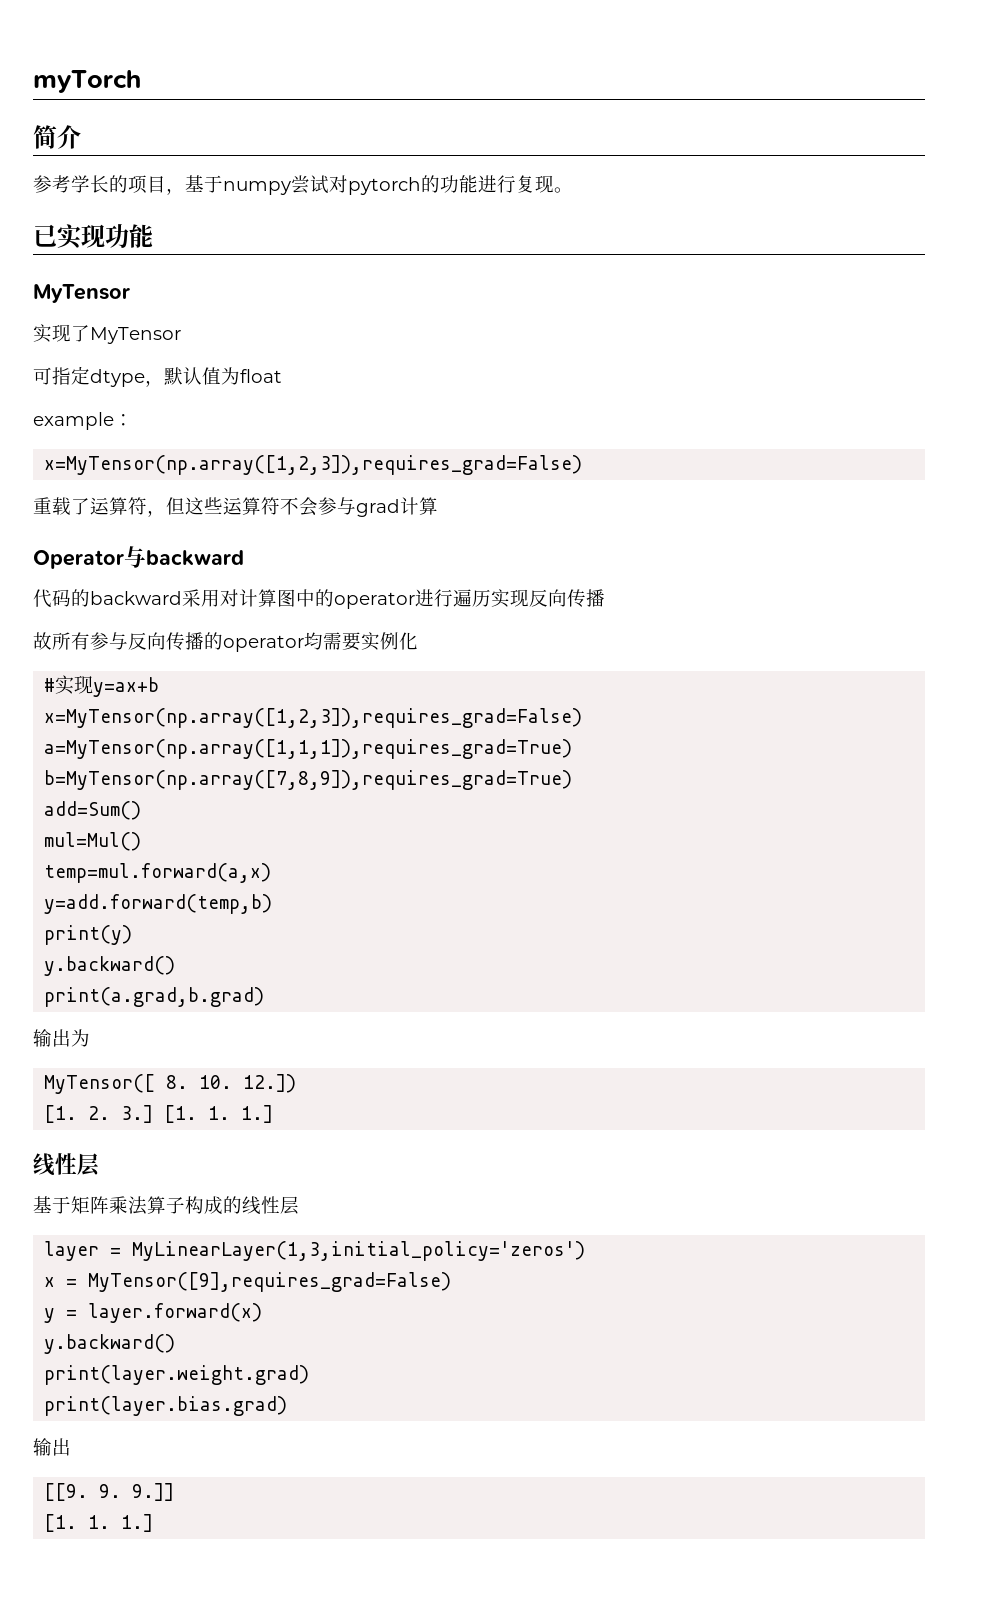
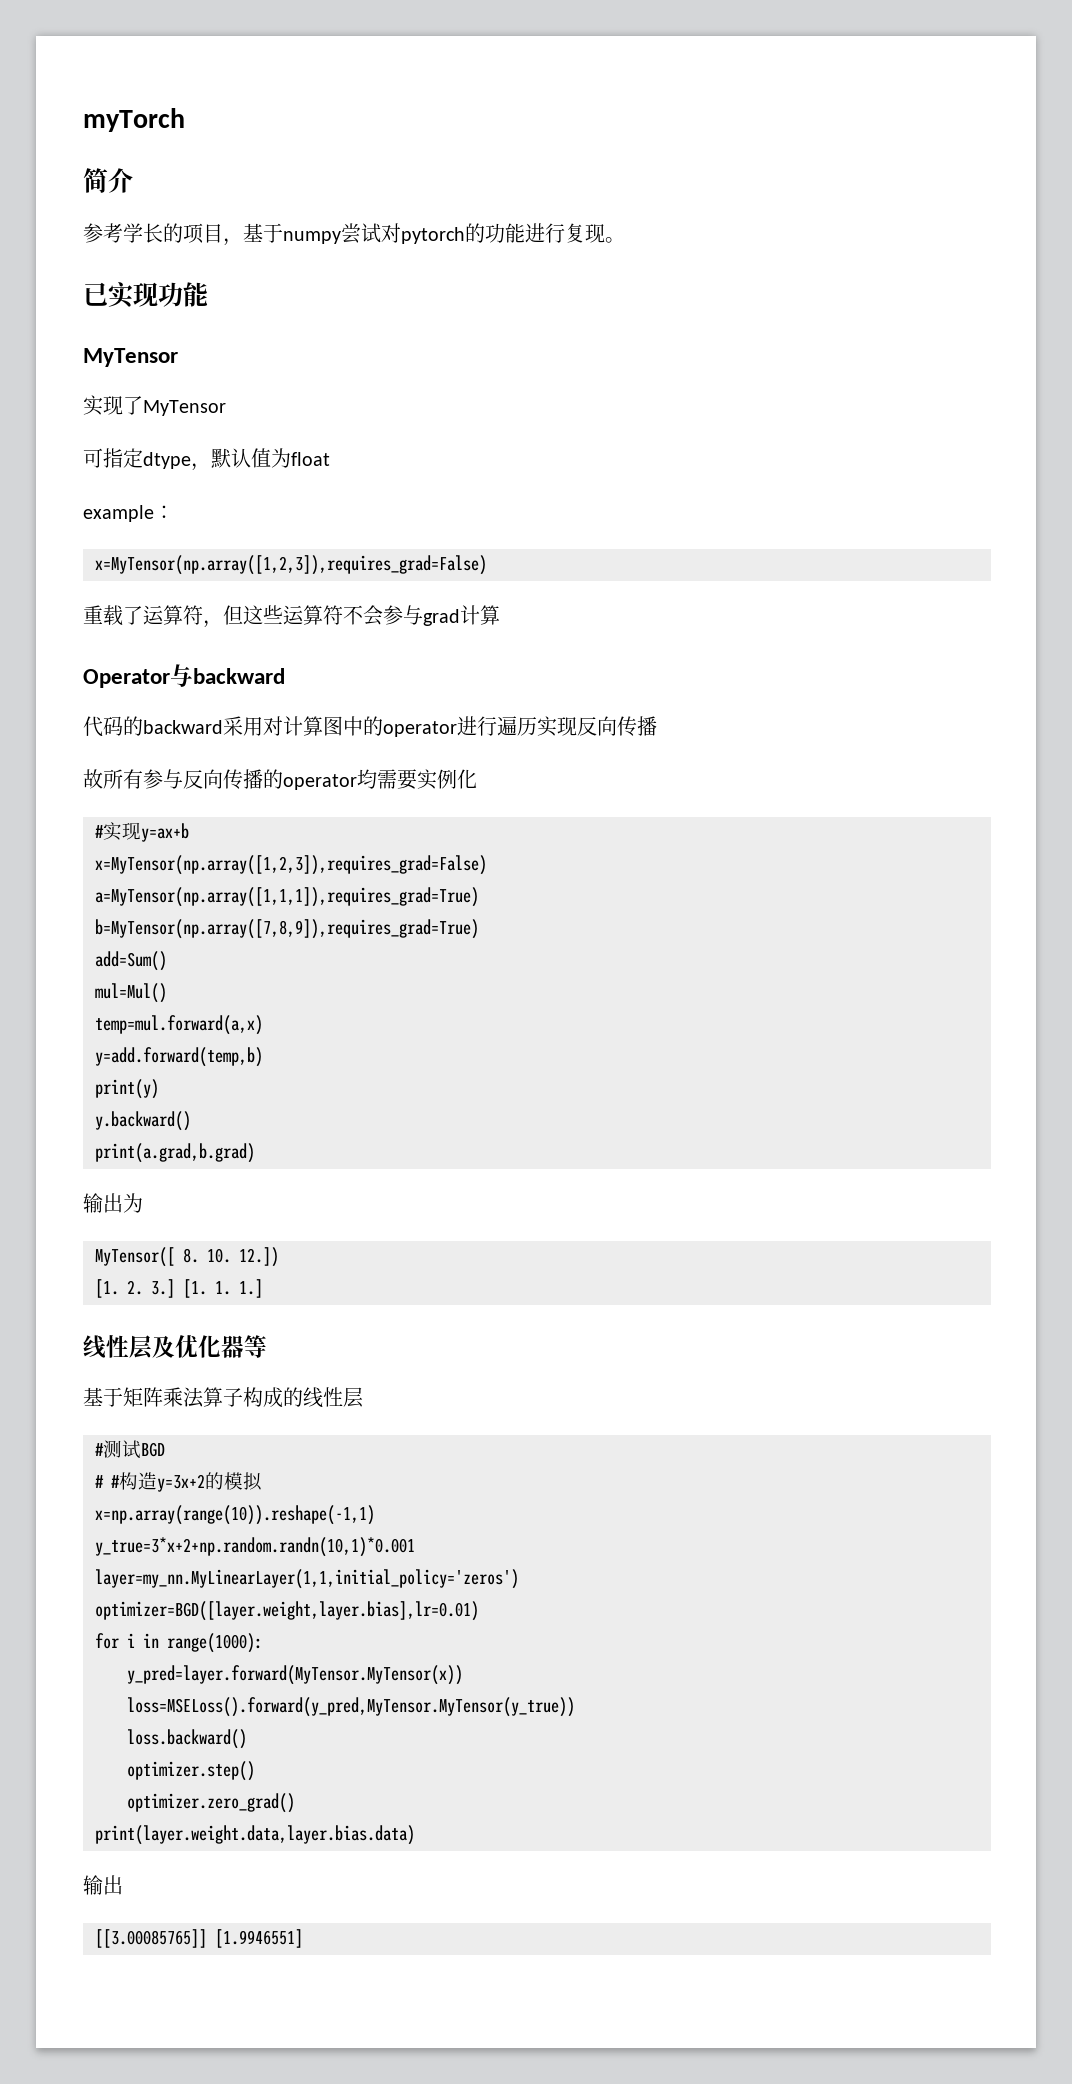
(100, 1164) none -> [152,1335,267,1358] 及优化器等
[44,1241,586,1261] [44,1272,452,1292] [44,1303,263,1323] [44,1334,176,1354] [44,1365,310,1385] [44,1396,288,1416] [33,1438,71,1456] [44,1483,175,1501] [44,1514,154,1532] layer = MyLinearLayer(1,3,initial_policy='zeros') // x = MyTensor([9],requires_grad=False) // y = layer.forward(x) // y.backward() // print(layer.weight.grad) // print(layer.bias.grad) // 输出 // [[9. 9. 9.]] // [1. 1. 1.] -> [95,1440,165,1459] [95,1472,262,1492] [95,1505,375,1525] [95,1537,415,1557] [95,1569,519,1589] [95,1601,479,1621] [95,1633,263,1653] [127,1665,463,1685] [127,1697,575,1717] [127,1729,247,1749] [127,1761,255,1781] [127,1793,295,1813] [95,1825,415,1845] [83,1875,123,1895] [95,1929,303,1948] #测试BGD // # #构造y=3x+2的模拟 // x=np.array(range(10)).reshape(-1,1) // y_true=3*x+2+np.random.randn(10,1)*0.001 // layer=my_nn.MyLinearLayer(1,1,initial_policy='zeros') // optimizer=BGD([layer.weight,layer.bias],lr=0.01) // for i in range(1000): // y_pred=layer.forward(MyTensor.MyTensor(x)) // loss=MSELoss().forward(y_pred,MyTensor.MyTensor(y_true)) // loss.backward() // optimizer.step() // optimizer.zero_grad() // print(layer.weight.data,layer.bias.data) // 输出 // [[3.00085765]] [1.9946551]

